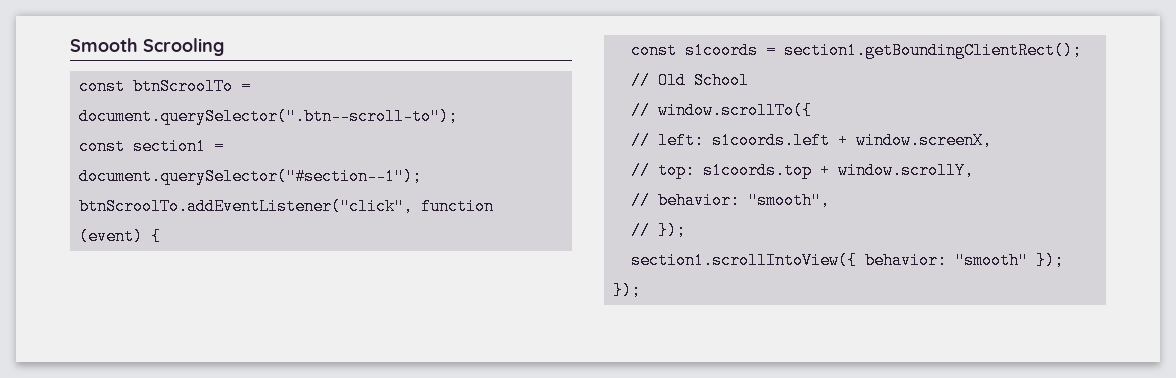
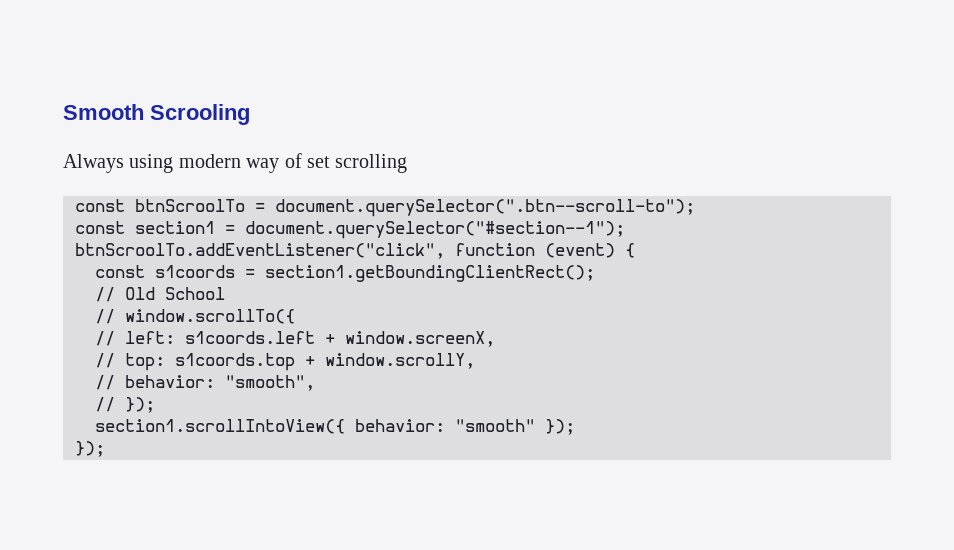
(224, 47) none -> [63,153,408,173] // Always using modern way of set scrolling

